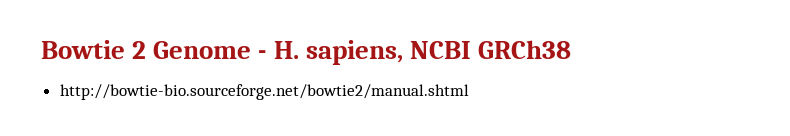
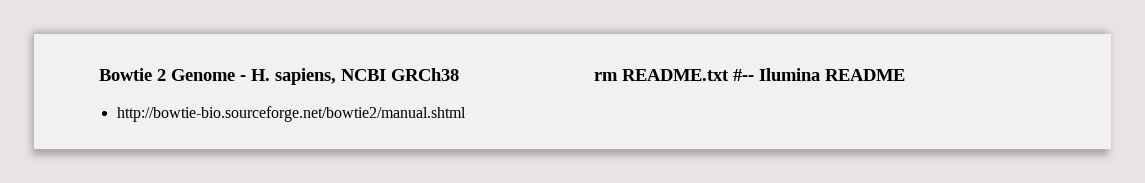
(469, 92) none -> [594,68,905,81] // rm README.txt #-- Ilumina README

